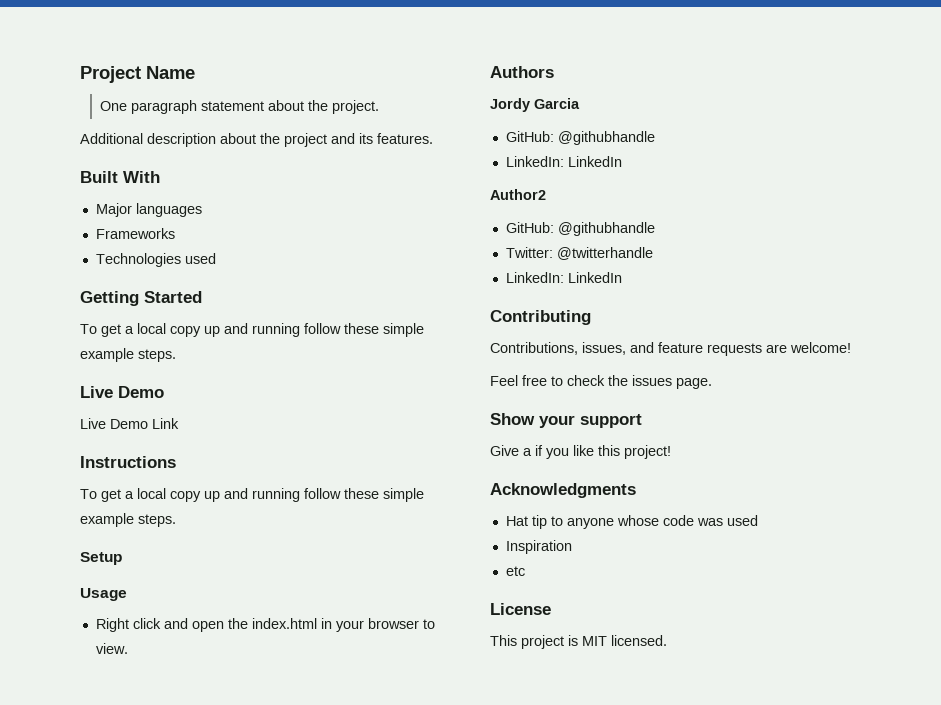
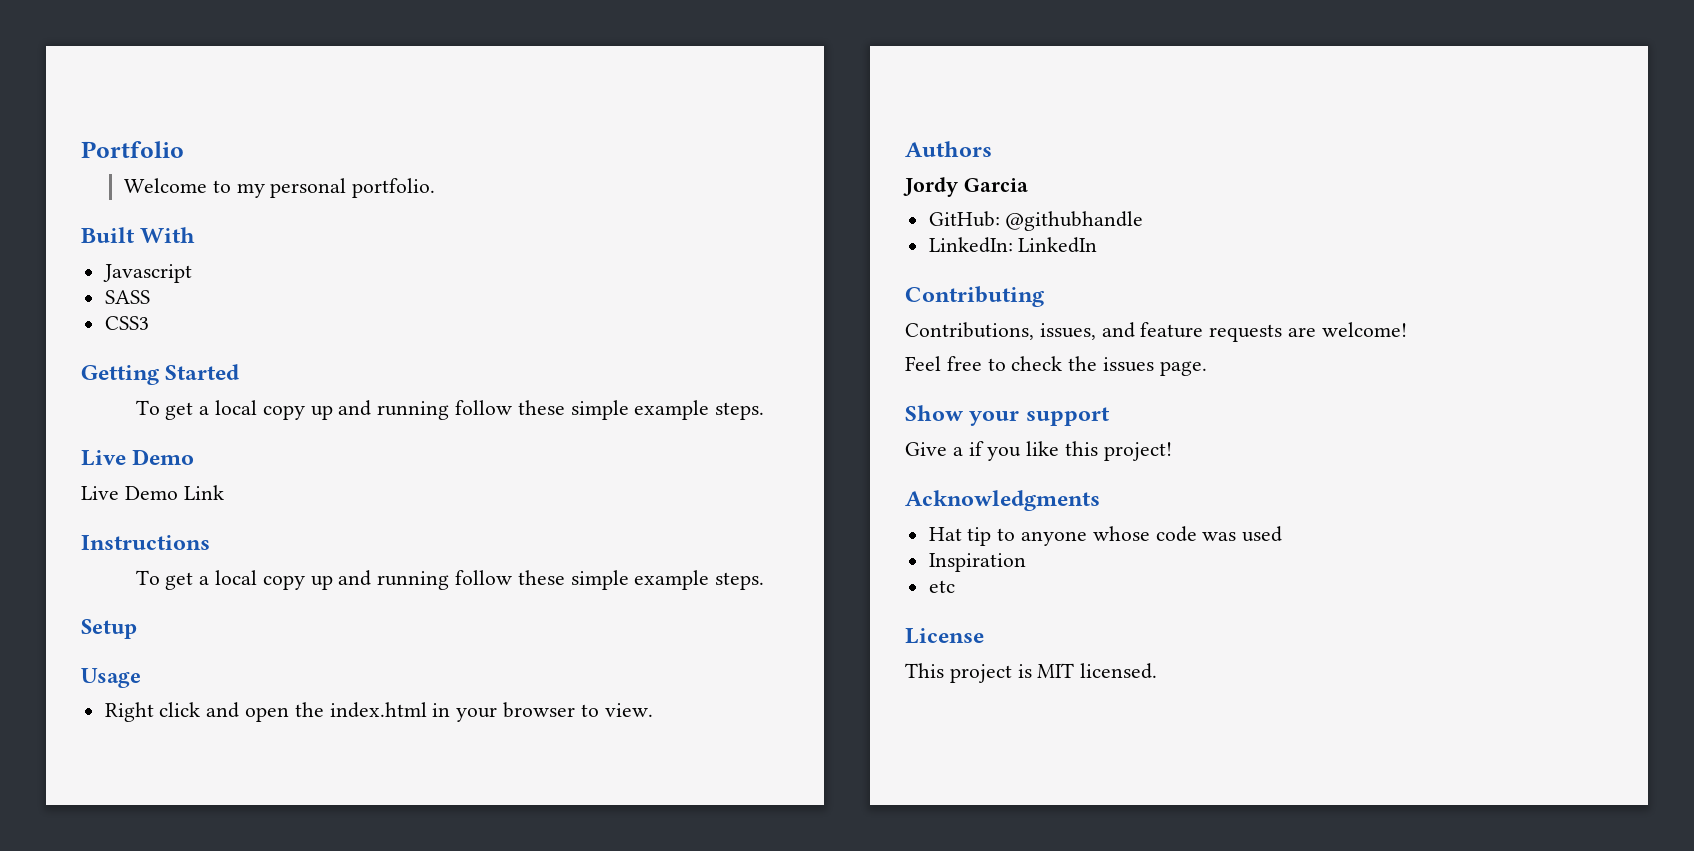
[80,66,195,83] [100,100,380,114] [80,133,433,147] [80,171,160,183] [95,203,202,217] [95,228,175,239] [95,253,216,267] Project Name // One paragraph statement about the project. // Additional description about the project and its features. // Built With // Major languages // Frameworks // Technologies used -> [81,141,184,158] [123,178,436,198] [81,227,196,243] [102,264,192,283] [104,290,150,304] [104,316,149,330] Portfolio // Welcome to my personal portfolio. // Built With // Javascript // SASS // CSS3
[490,189,546,200] [505,222,655,236] [505,247,653,260] [505,272,622,283] // Author2 // GitHub: @githubhandle // Twitter: @twitterhandle // LinkedIn: LinkedIn -> (1098, 245) none

